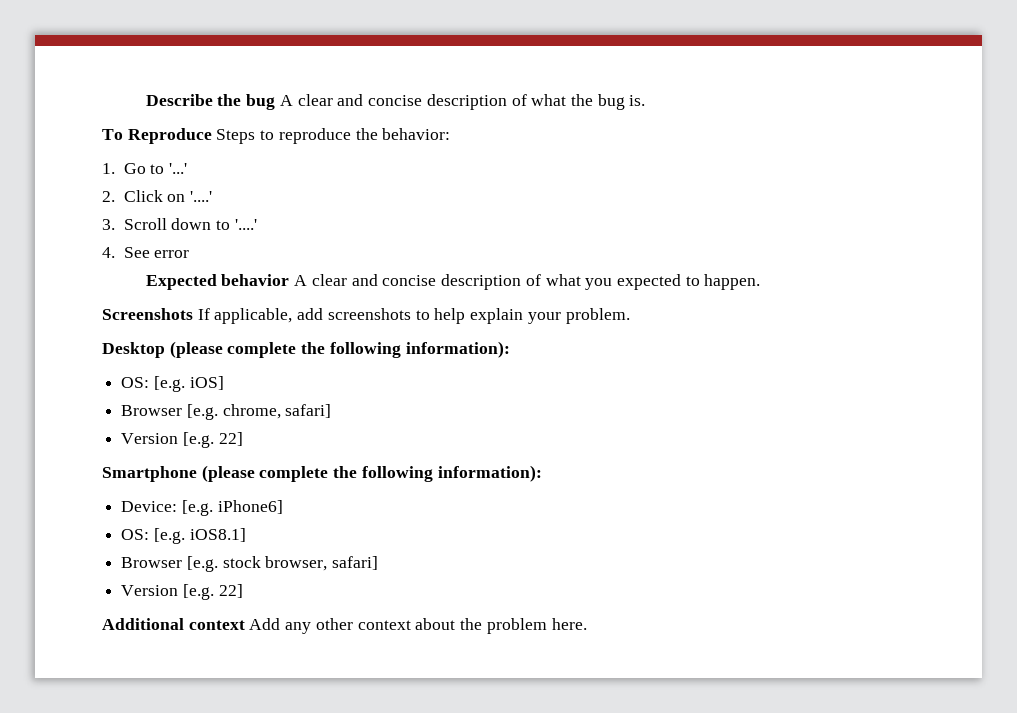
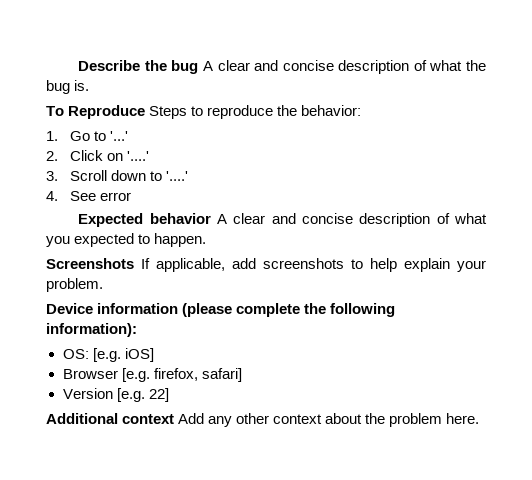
[102,342,165,358] Desktop -> [46,303,179,314] Device information
[222,404,332,419] [121,432,243,448] [102,465,542,482] [121,500,283,516] [121,528,246,544] [121,556,328,572] chrome, safari] // Version [e.g. 22] // Smartphone (please complete the following information): // Device: [e.g. iPhone6] // OS: [e.g. iOS8.1] // Browser [e.g. stock browser, -> [153,368,198,381] firefox,

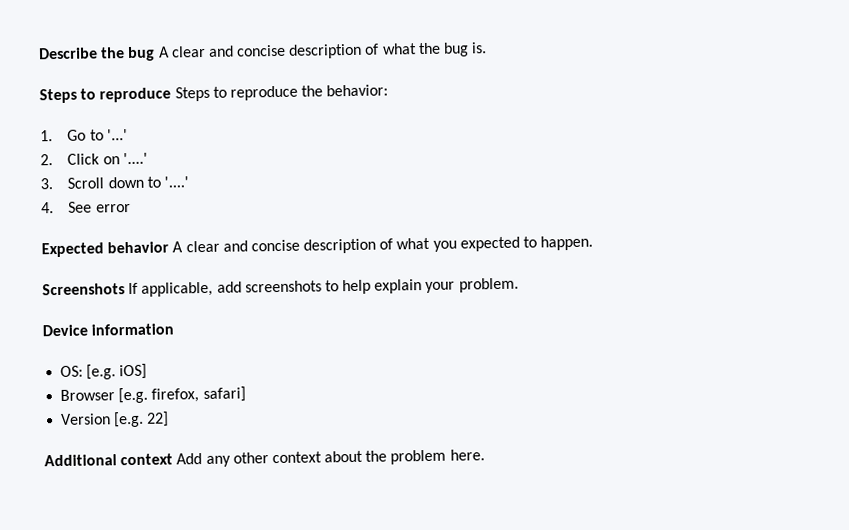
[46,105,146,119] To Reproduce -> [39,87,172,104] Steps to reproduce
[182,303,396,317] [46,323,137,337] (please complete the following information): -> (175, 329) none

